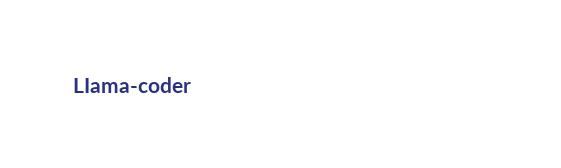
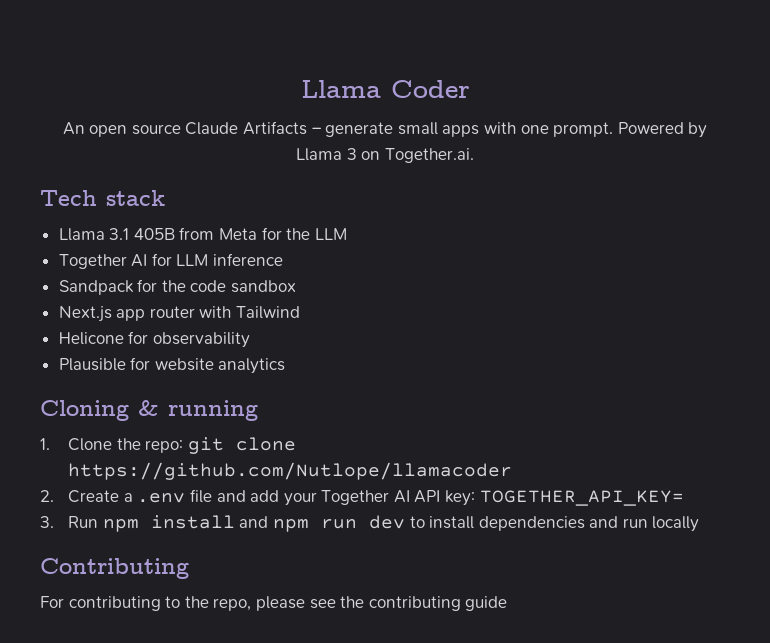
[73,77,191,93] LIama-coder -> [300,80,470,98] [62,121,708,138] [296,148,474,163] [40,190,165,206] [58,227,347,241] [58,253,284,269] [58,279,297,295] [58,306,301,322] [58,331,250,348] [58,357,286,374] [40,400,258,421] [40,437,296,454] [68,462,513,480] [40,489,684,506] [40,515,700,532] [40,558,189,579] [40,596,508,611] Llama Coder // An open source Claude Artifacts – generate small apps with one prompt. Powered by Llama 3 on Together.ai. // Tech stack // Llama 3.1 405B from Meta for the LLM // Together AI for LLM inference // Sandpack for the code sandbox // Next.js app router with Tailwind // Helicone for observability // Plausible for website analytics // Cloning & running // 1. Clone the repo: git clone https://github.com/Nutlope/llamacoder // 2. Create a .env file and add your Together AI API key: TOGETHER_API_KEY= // 3. Run npm install and npm run dev to install dependencies and run locally // Contributing // For contributing to the repo, please see the contributing guide

